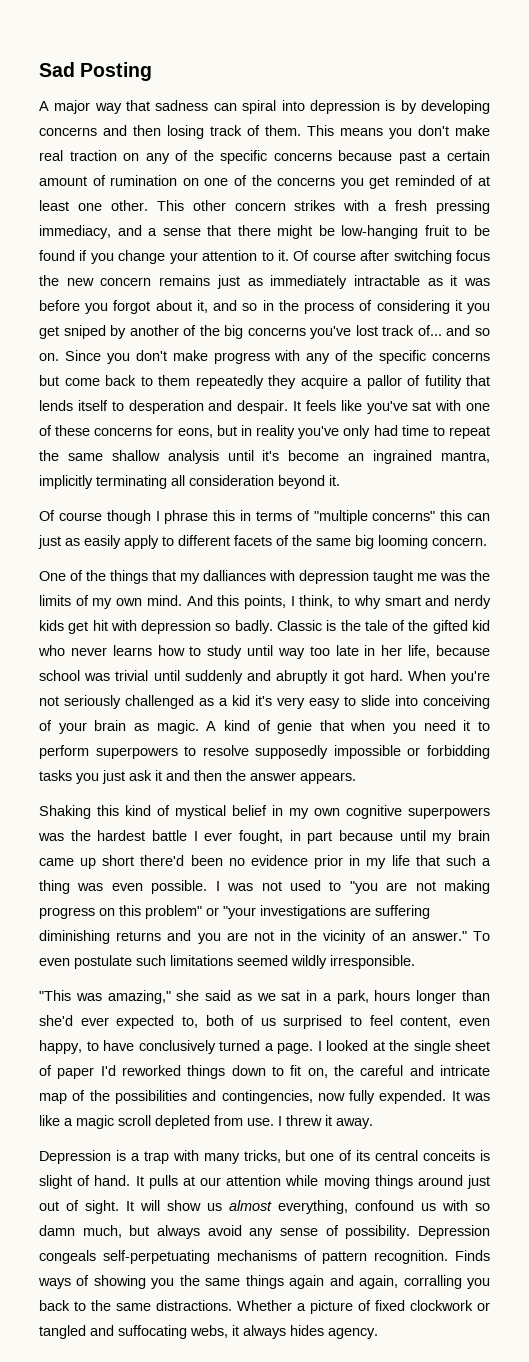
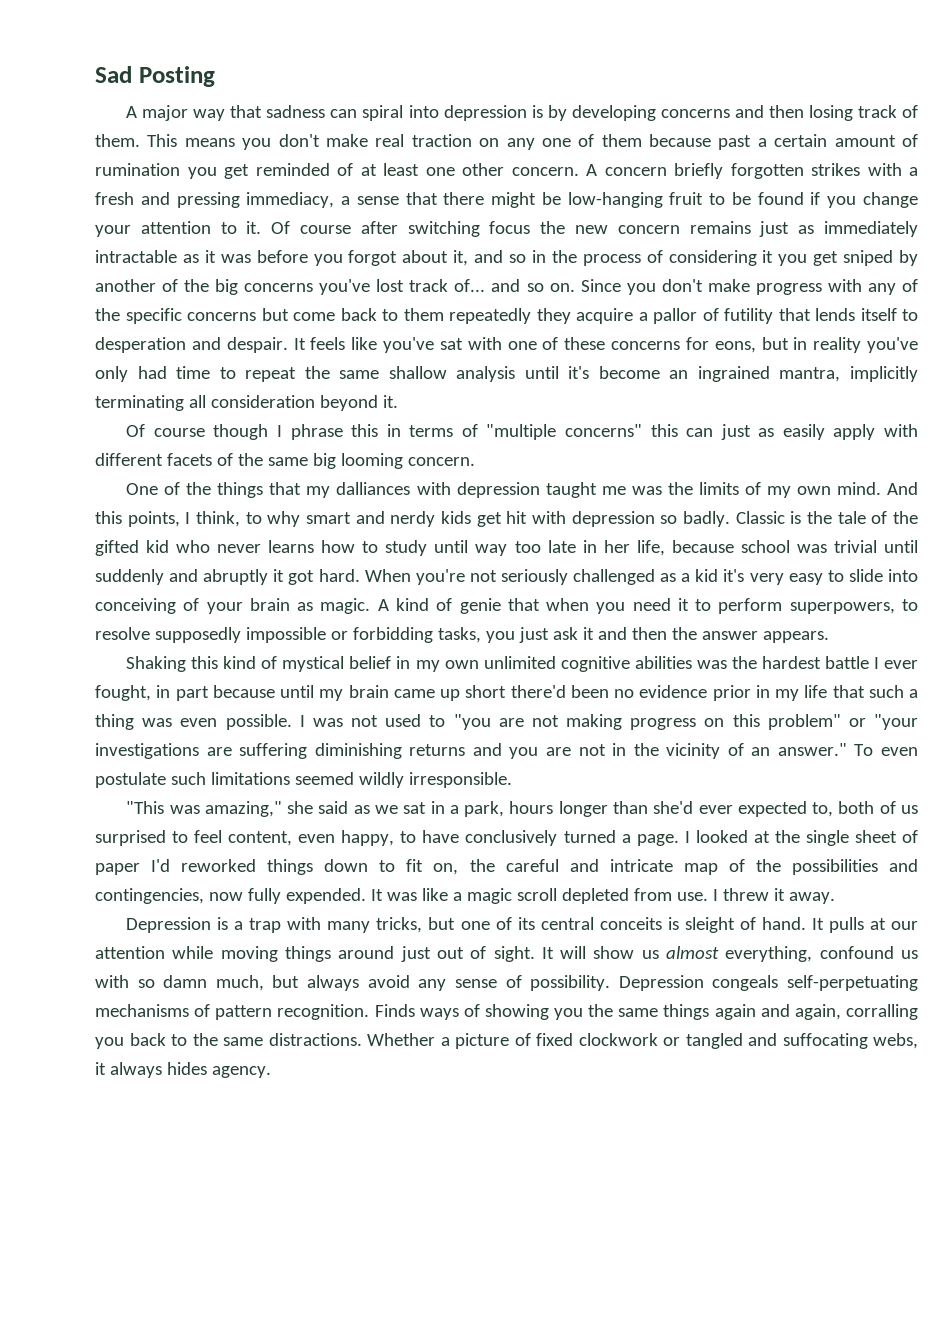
[175,150,332,164] of the specific concerns -> [541,134,642,147] one of them
[182,175,336,186] on one of the concerns -> (180, 169) none
[110,200,286,211] other. This other concern -> [462,163,804,179] other concern. A concern briefly forgotten
(428, 205) none -> [140,192,170,205] and
[117,225,142,236] and -> (335, 200) none
[162,536,174,546] to -> [884,424,919,437] with
[95,747,178,759] superpowers -> [789,602,895,614] superpowers,
[39,770,72,781] tasks -> [437,627,481,643] tasks,
[346,805,490,819] cognitive superpowers -> [483,656,692,672] unlimited cognitive abilities
[39,1175,72,1189] slight -> [684,917,735,933] sleight

